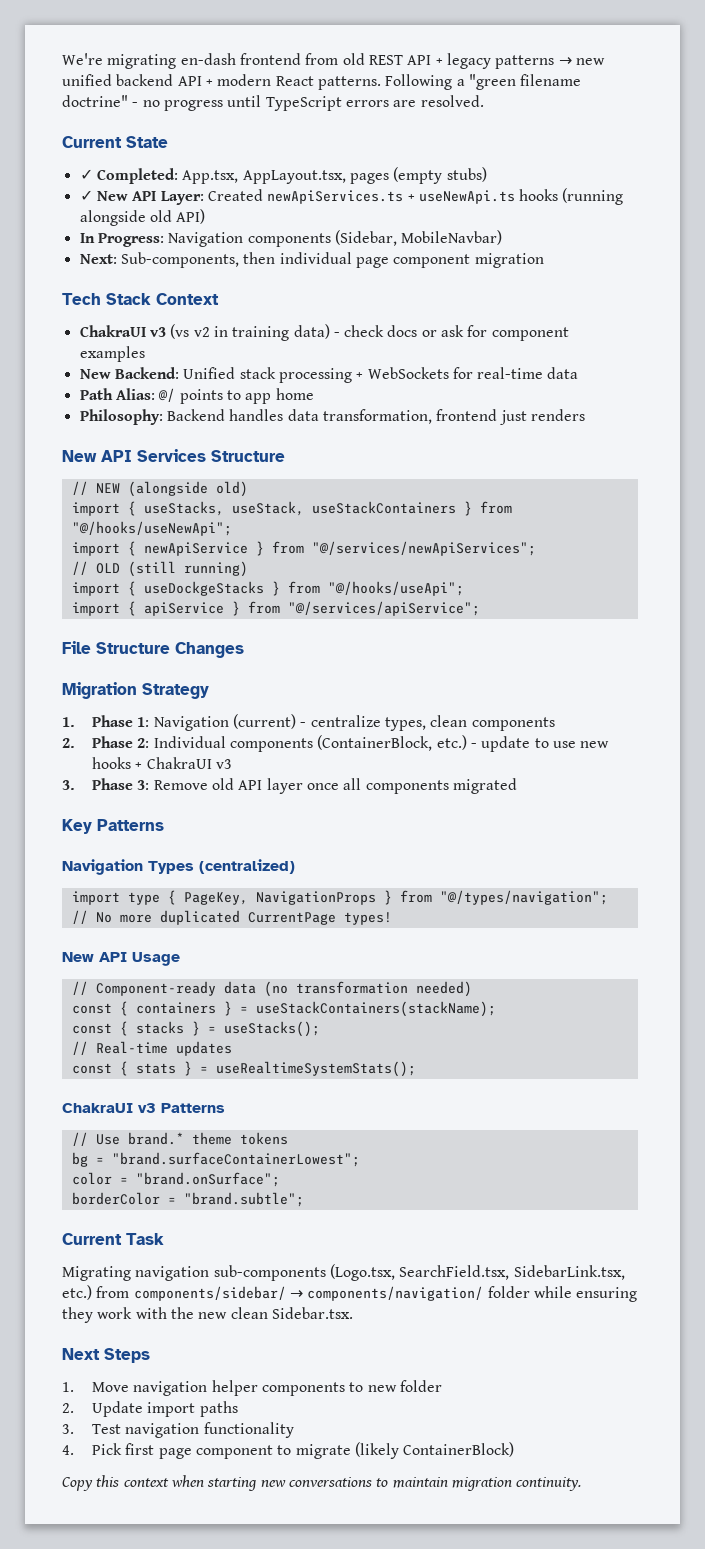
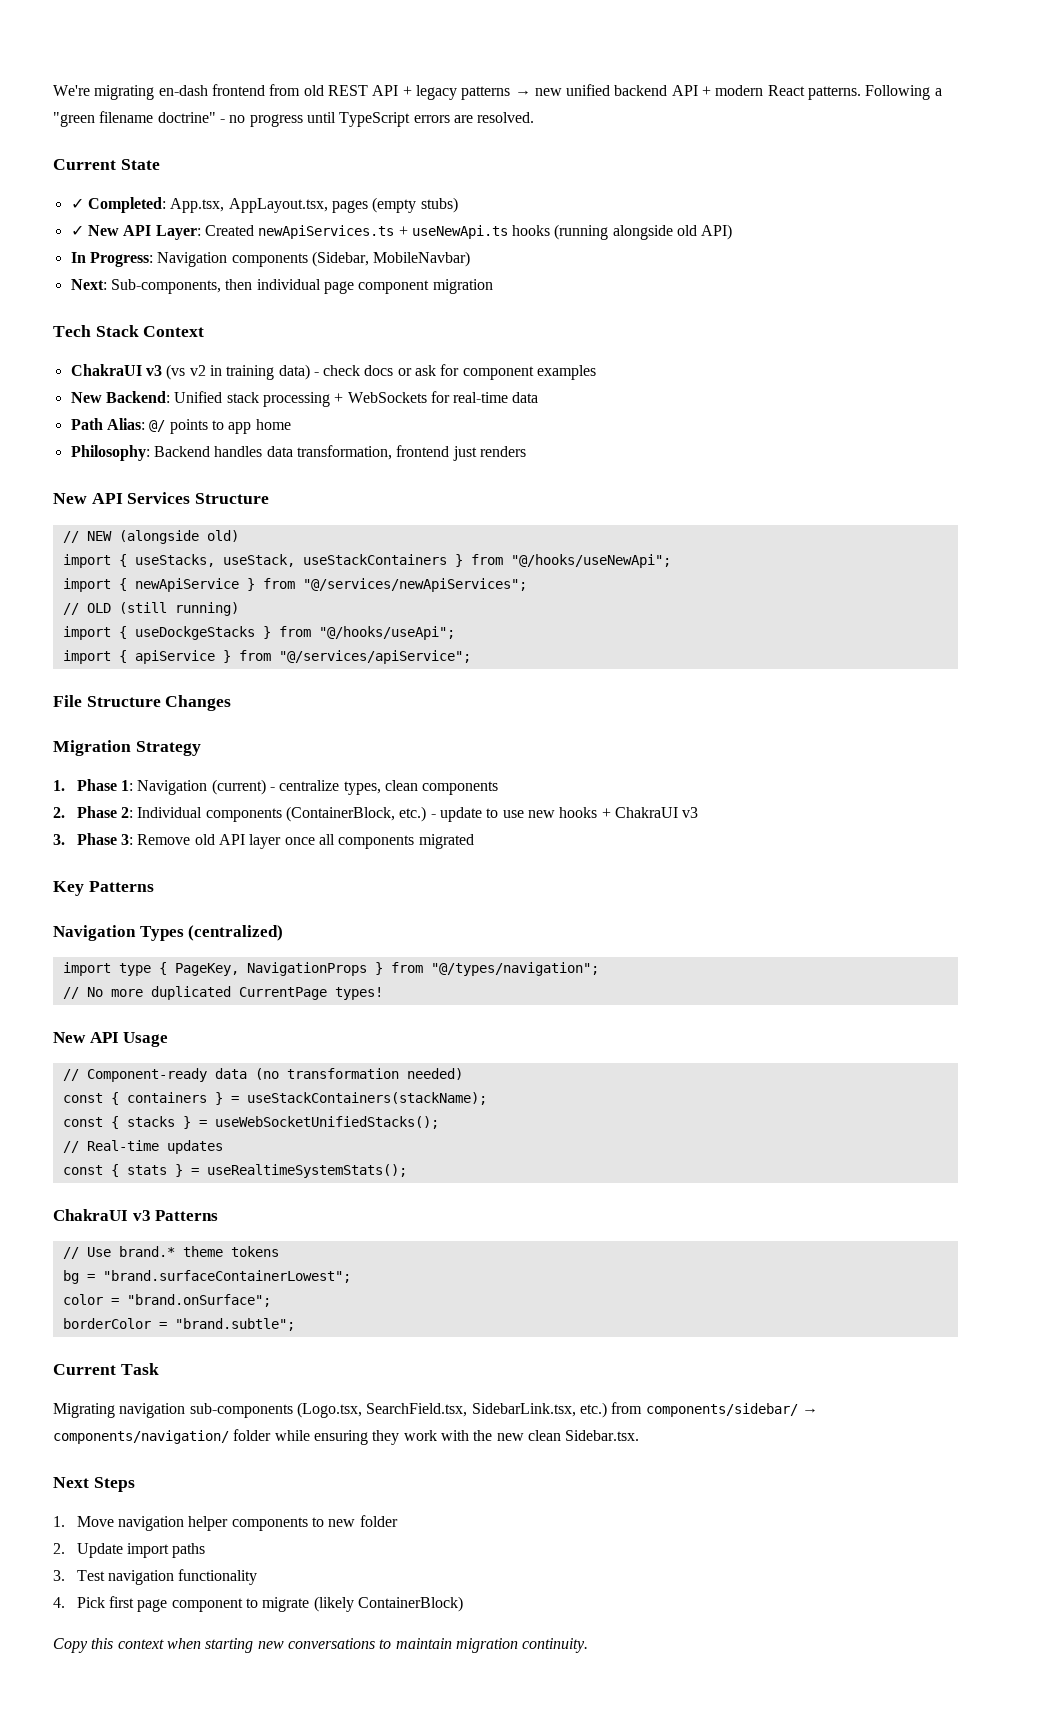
[223,1021,320,1037] useStacks(); -> [214,1116,439,1129] useWebSocketUnifiedStacks();

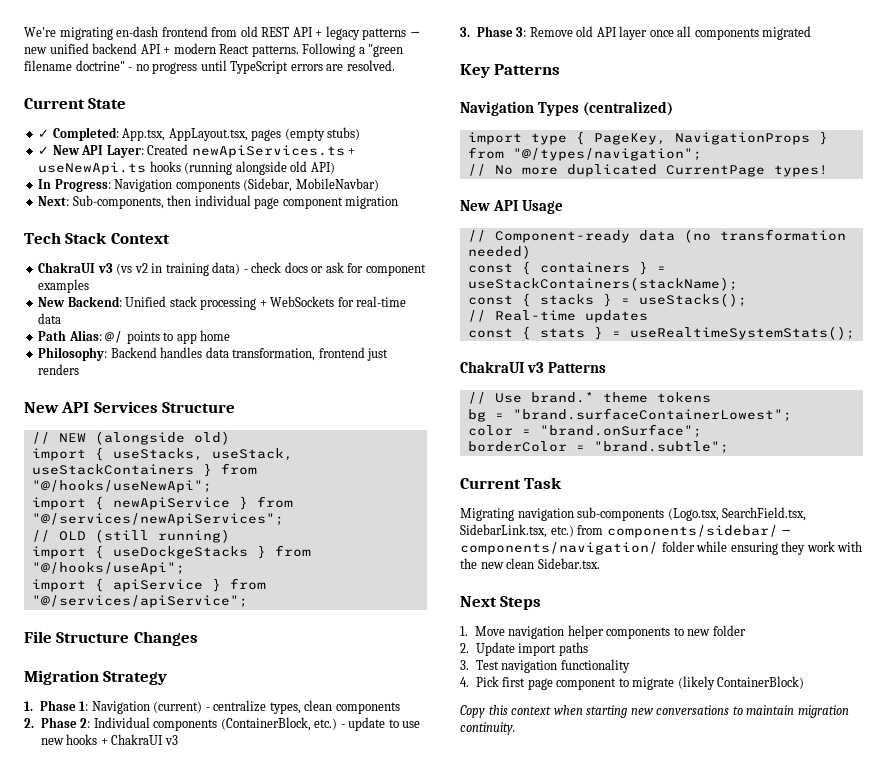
[214,1116,439,1129] useWebSocketUnifiedStacks(); -> [638,293,747,307] useStacks();

